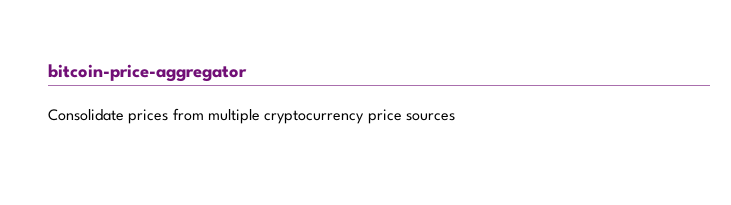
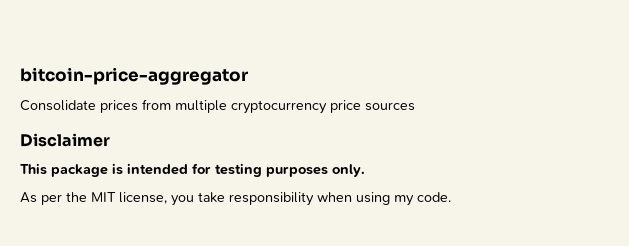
(455, 117) none -> [20,133,110,147] [20,163,365,177] [20,192,451,206] // Disclaimer // This package is intended for testing purposes only. // As per the MIT license, you take responsibility when using my code.

